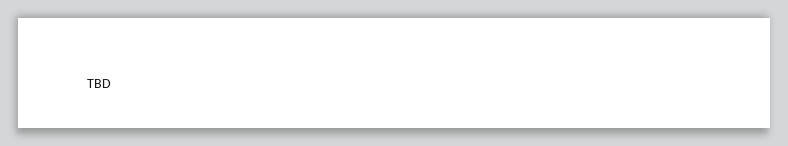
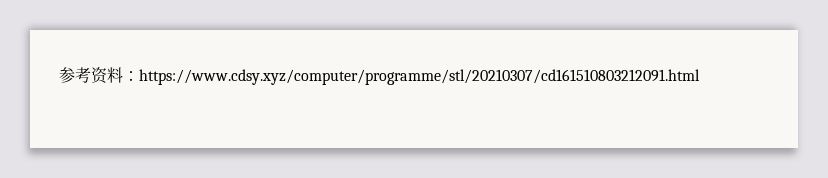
[87,79,111,88] TBD -> [59,67,700,85] 参考资料：https://www.cdsy.xyz/computer/programme/stl/20210307/cd161510803212091.html

